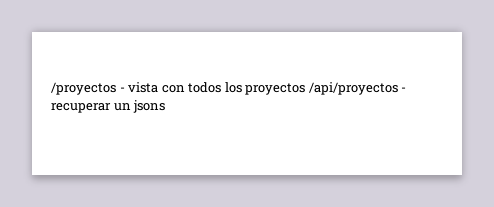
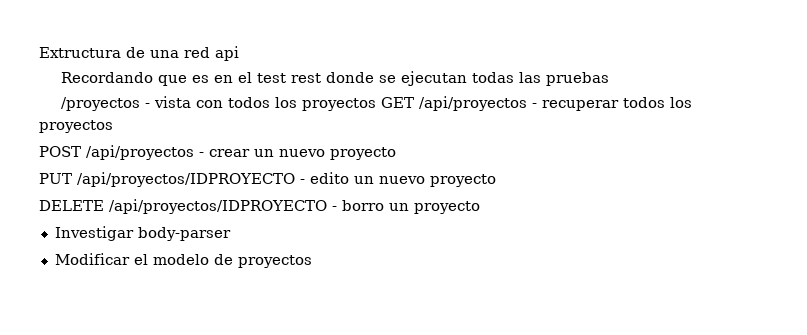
(51, 88) none -> [39,46,239,61] [60,71,609,86] Extructura de una red api // Recordando que es en el test rest donde se ejecutan todas las pruebas //
(306, 89) none -> [380,97,414,108] GET
[113,100,166,113] un jsons -> [622,97,692,108] [39,120,113,133] [39,145,396,160] [39,172,496,187] [39,199,480,214] [54,226,231,241] [54,253,312,268] todos los proyectos // POST /api/proyectos - crear un nuevo proyecto // PUT /api/proyectos/IDPROYECTO - edito un nuevo proyecto // DELETE /api/proyectos/IDPROYECTO - borro un proyecto // Investigar body-parser // Modificar el modelo de proyectos

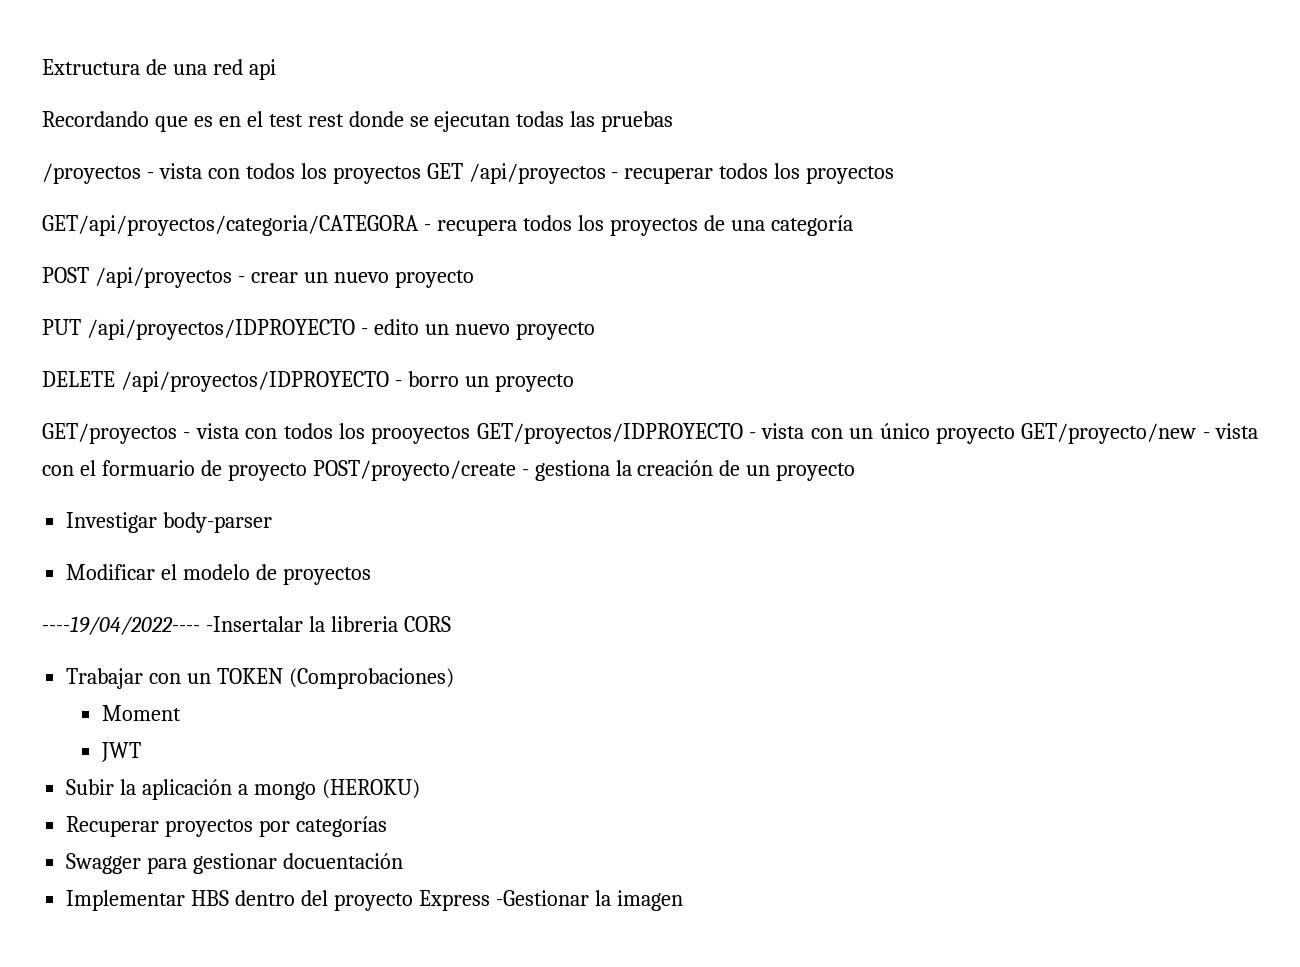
(113, 126) none -> [42,215,853,236] // GET/api/proyectos/categoria/CATEGORA - recupera todos los proyectos de una categoría
(480, 207) none -> [42,423,1258,444] [42,460,856,481] // GET/proyectos - vista con todos los prooyectos GET/proyectos/IDPROYECTO - vista con un único proyecto GET/proyecto/new - vista con el formuario de proyecto POST/proyecto/create - gestiona la creación de un proyecto
(312, 261) none -> [42,616,451,635] [66,668,454,689] [101,705,181,721] [100,742,141,762] [66,779,420,800] [66,816,388,837] [66,853,404,874] [66,890,683,911] // ----19/04/2022---- -Insertalar la libreria CORS // Trabajar con un TOKEN (Comprobaciones) // Moment // JWT // Subir la aplicación a mongo (HEROKU) // Recuperar proyectos por categorías // Swagger para gestionar docuentación // Implementar HBS dentro del proyecto Express -Gestionar la imagen

